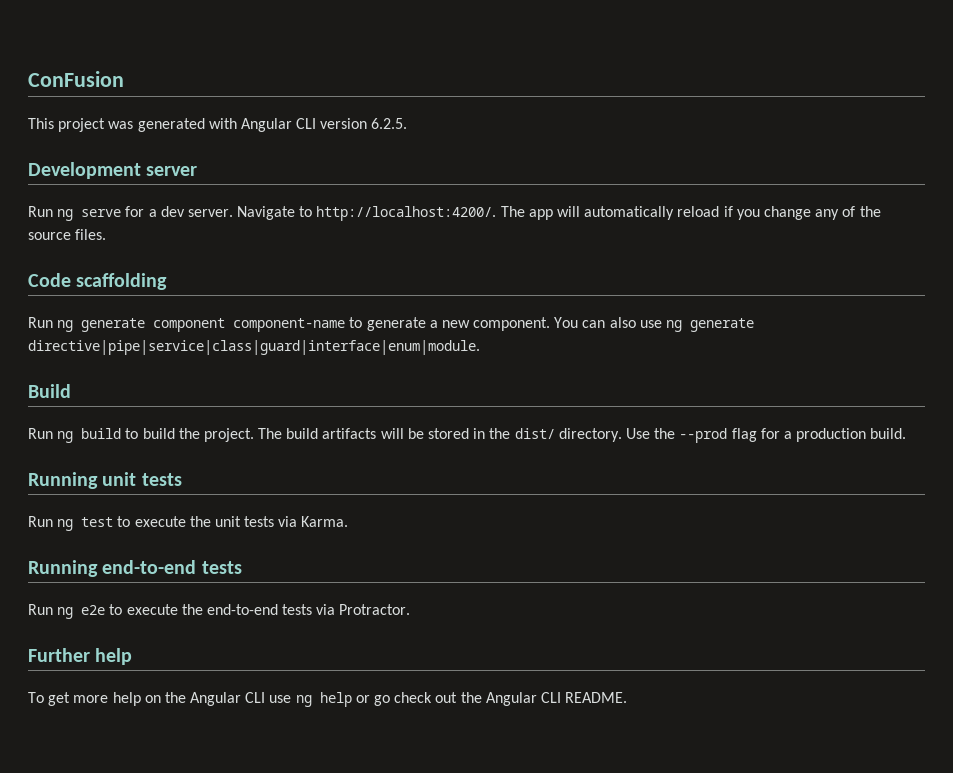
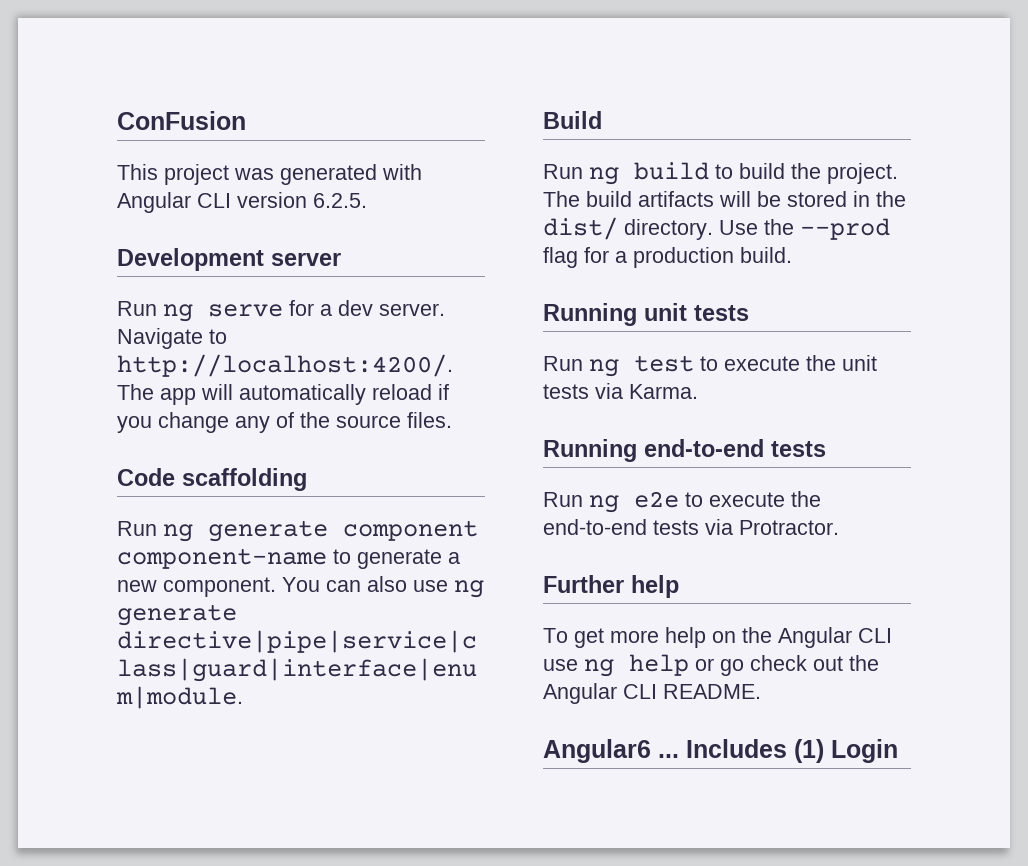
(628, 697) none -> [543,739,898,763] // Angular6 ... Includes (1) Login

